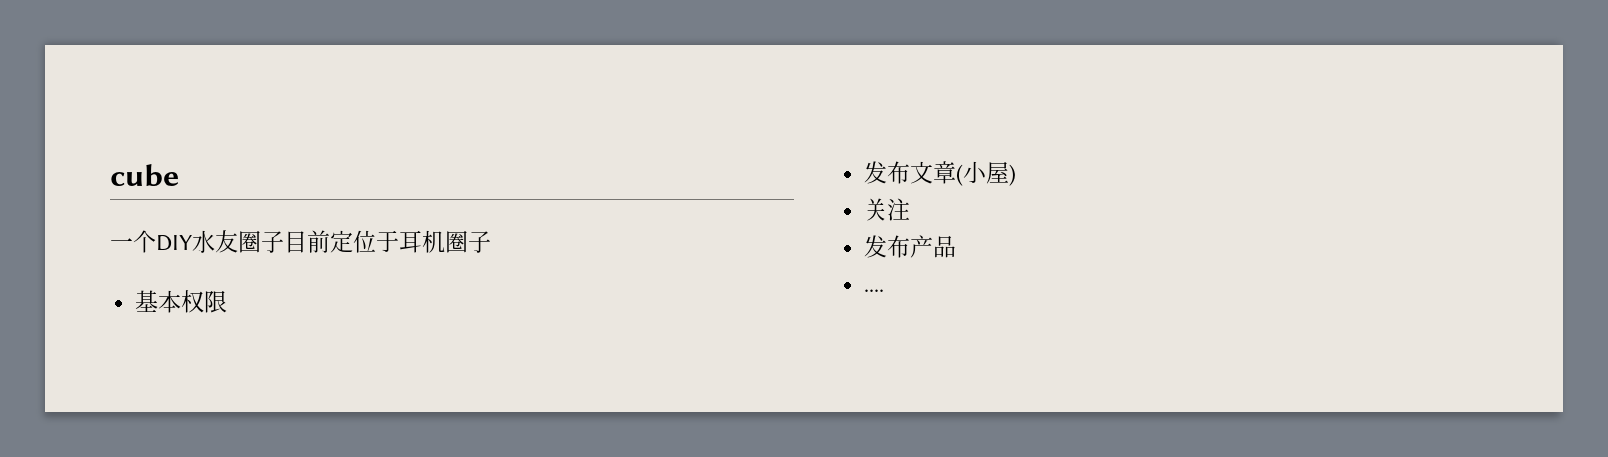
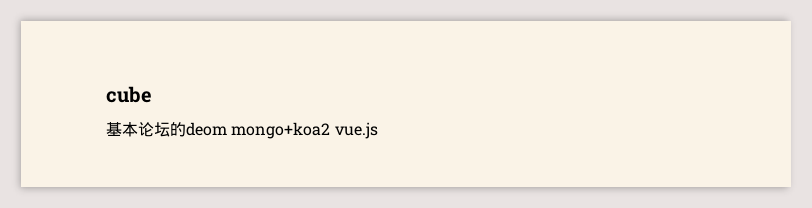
[110,230,491,253] [135,290,228,313] [864,161,1017,186] [864,198,911,221] [864,235,957,258] [864,289,885,292] 一个DIY水友圈子目前定位于耳机圈子 // 基本权限 // 发布文章(小屋) // 关注 // 发布产品 // .... -> [106,122,378,139] 基本论坛的deom mongo+koa2 vue.js

